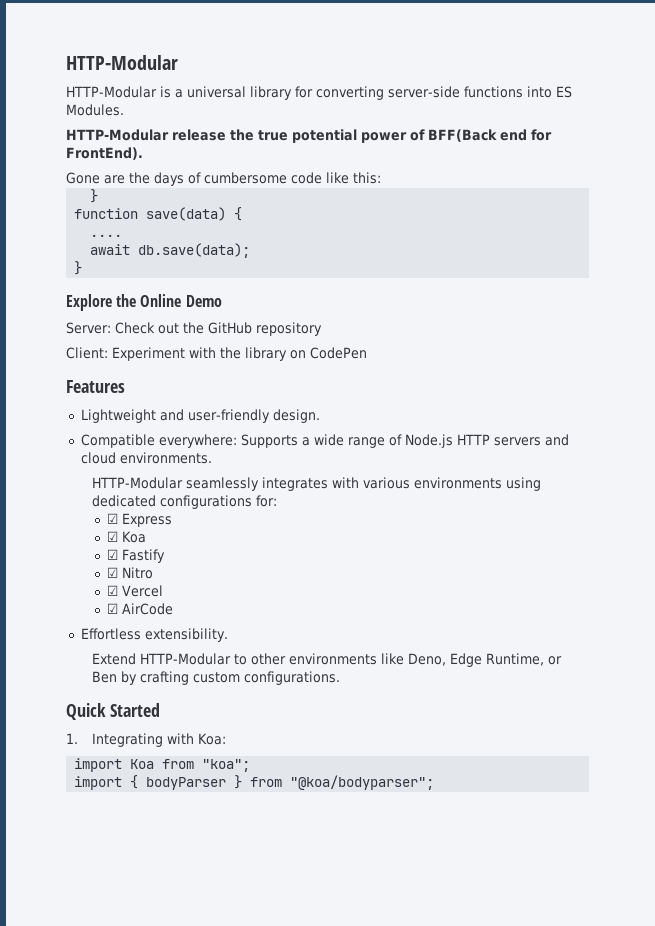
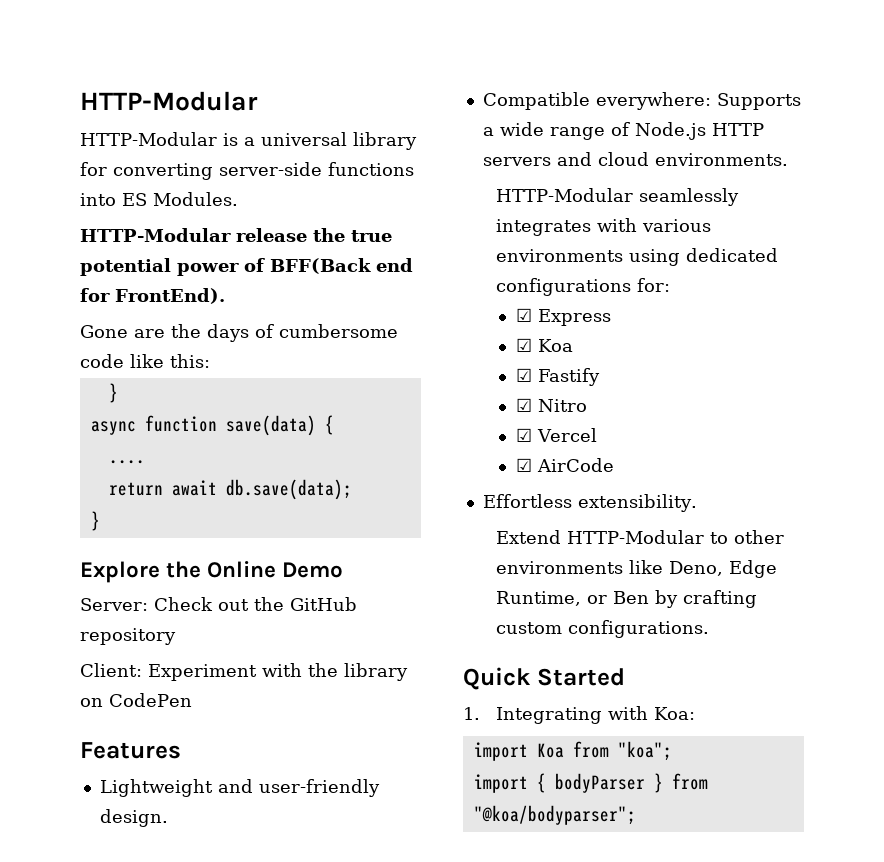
(99, 196) none -> [90,421,136,435] async
(123, 235) none -> [108,482,163,496] return

